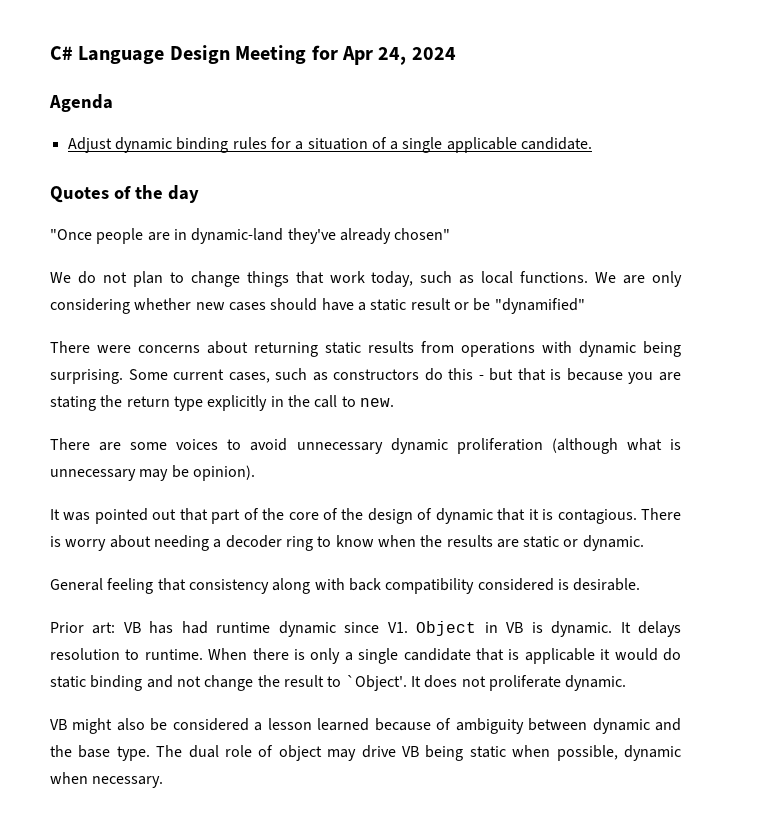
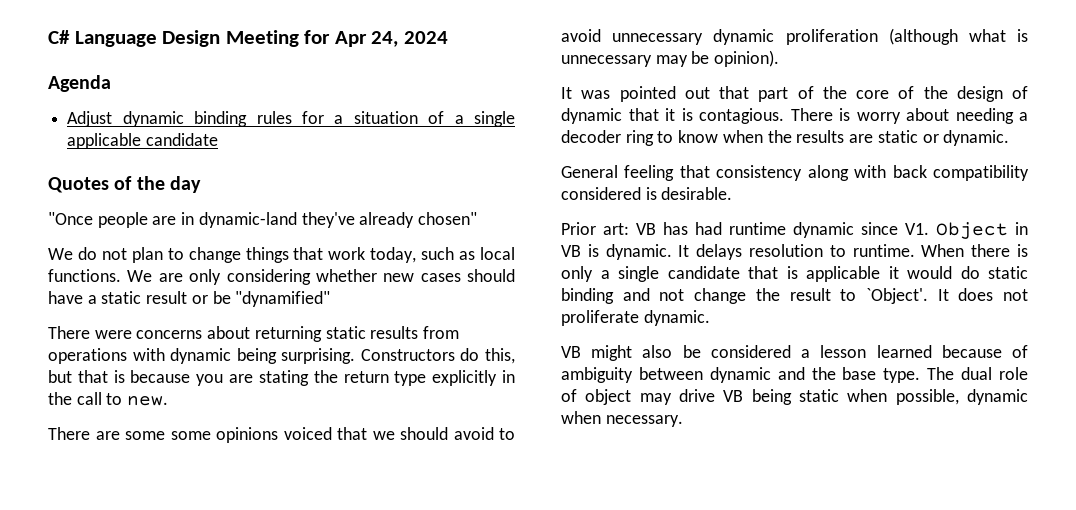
[521,137,593,150] candidate. -> [145,133,218,146] candidate
[128,368,484,383] Some current cases, such as constructors do this - -> [360,348,515,364] Constructors do this,
[176,439,219,450] voices -> [170,427,494,443] some opinions voiced that we should avoid

